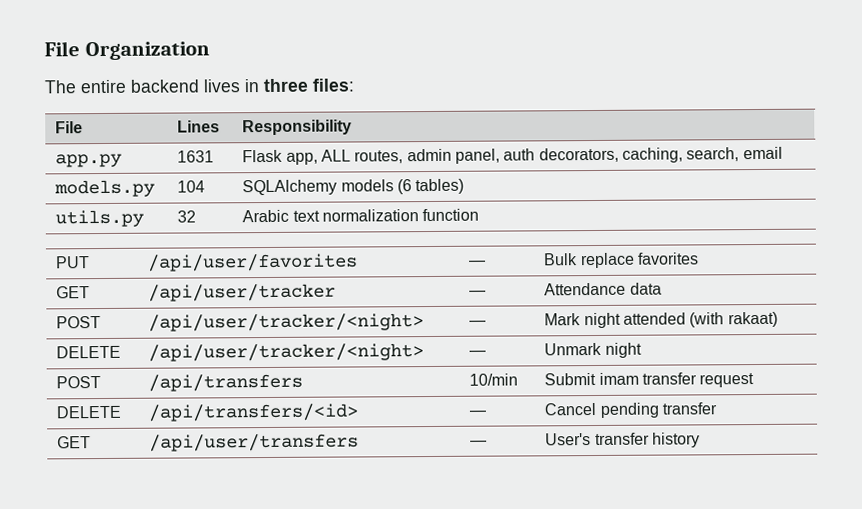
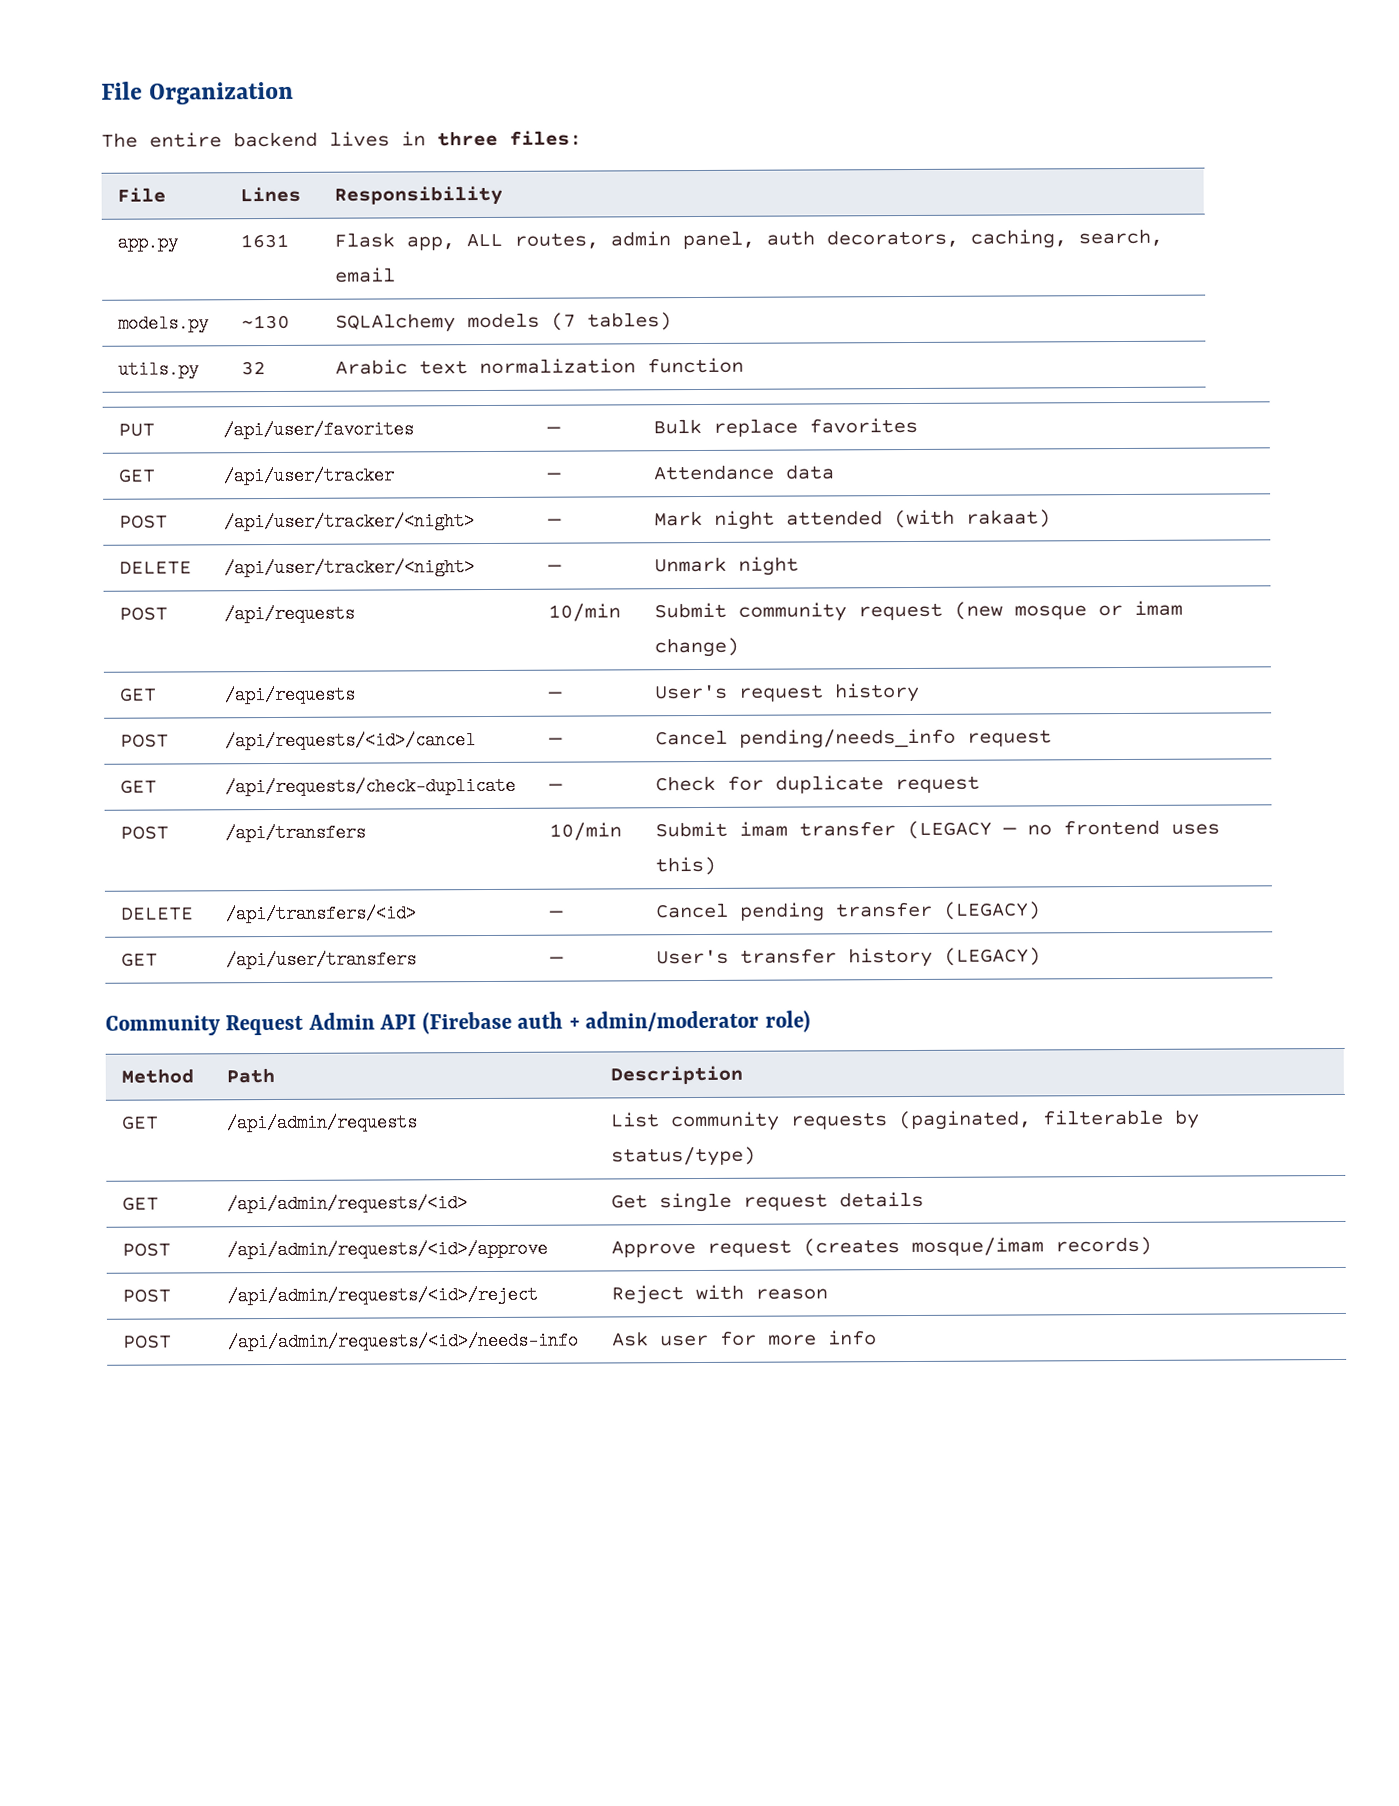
[177,180,206,193] 104 -> [241,314,291,330] ~130
[397,179,413,195] (6 -> [551,312,577,331] (7
(642, 350) none -> [119,606,169,621] [224,604,356,624] [548,603,622,622] [654,600,1184,622] [654,637,740,658] [119,687,158,702] [224,685,357,705] [548,691,564,699] [654,682,921,703] [120,733,170,748] [225,731,477,751] [548,737,564,745] [655,728,1053,749] [120,779,158,794] [225,776,517,797] [548,783,564,791] [655,775,981,794] // POST | /api/requests | 10/min | Submit community request (new mosque or imam change) // GET | /api/requests | — | User's request history // POST | /api/requests/<id>/cancel | — | Cancel pending/needs_info request // GET | /api/requests/check-duplicate | — | Check for duplicate request
[699,373,755,388] request -> [907,819,1221,840] [655,856,717,876] (LEGACY — no frontend uses this)
(718, 408) none -> [943,901,1042,920] (LEGACY)
(701, 440) none -> [944,947,1042,966] [105,1010,811,1036] [121,1068,195,1084] [226,1067,276,1084] [610,1065,744,1085] [121,1115,160,1130] [226,1113,419,1133] [610,1109,1201,1132] [611,1146,757,1167] [122,1196,160,1211] [227,1194,469,1214] [611,1191,925,1213] [122,1242,172,1257] [227,1239,549,1260] [611,1236,1153,1258] [122,1288,172,1303] [227,1285,539,1306] [611,1284,829,1305] [123,1334,173,1349] [228,1331,580,1352] [612,1330,878,1347] (LEGACY) // Community Request Admin API (Firebase auth + admin/moderator role) // Method | Path | Description // GET | /api/admin/requests | List community requests (paginated, filterable by status/type) // GET | /api/admin/requests/<id> | Get single request details // POST | /api/admin/requests/<id>/approve | Approve request (creates mosque/imam records) // POST | /api/admin/requests/<id>/reject | Reject with reason // POST | /api/admin/requests/<id>/needs-info | Ask user for more info

